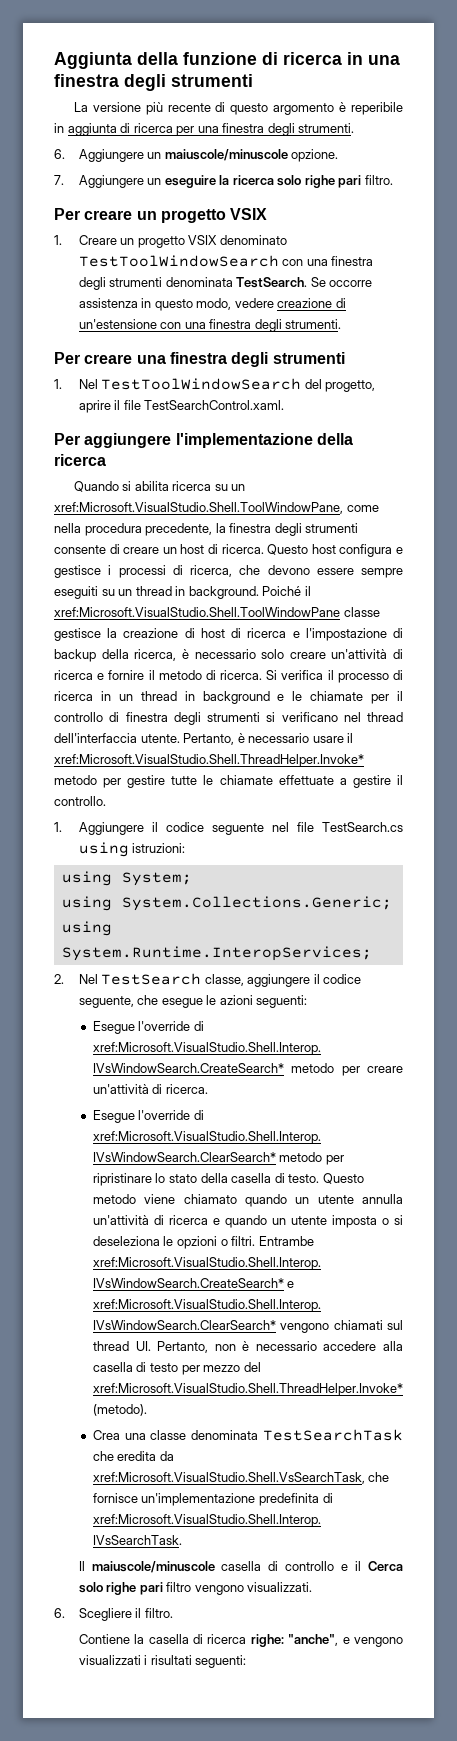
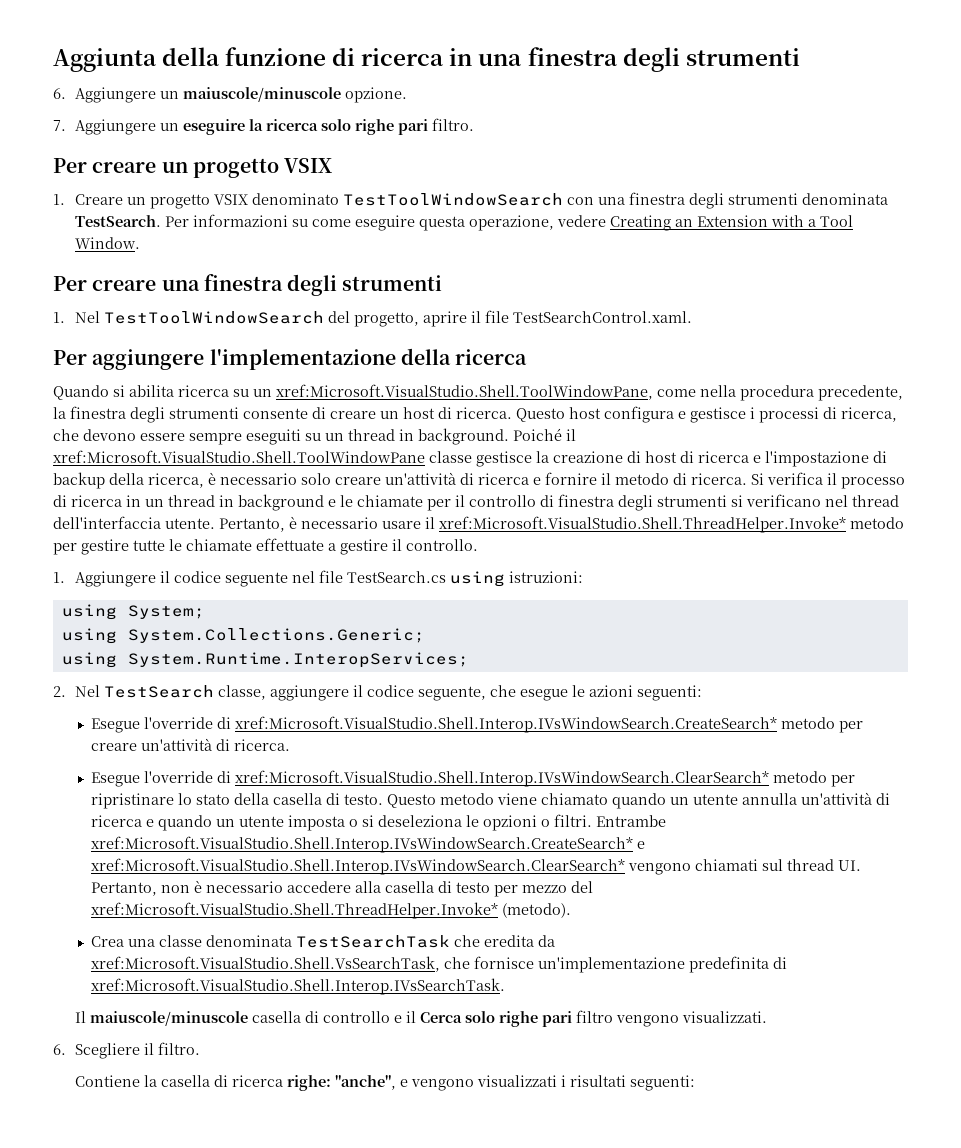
[73,102,404,115] [54,123,355,136] // La versione più recente di questo argomento è reperibile in aggiunta di ricerca per una finestra degli strumenti. -> (800, 57) none
[310,277,373,287] [78,298,346,311] [78,319,342,332] Se occorre assistenza in questo modo, vedere creazione di un'estensione con una finestra degli strumenti. -> [165,214,854,231] [75,237,141,249] Per informazioni su come eseguire questa operazione, vedere Creating an Extension with a Tool Window.

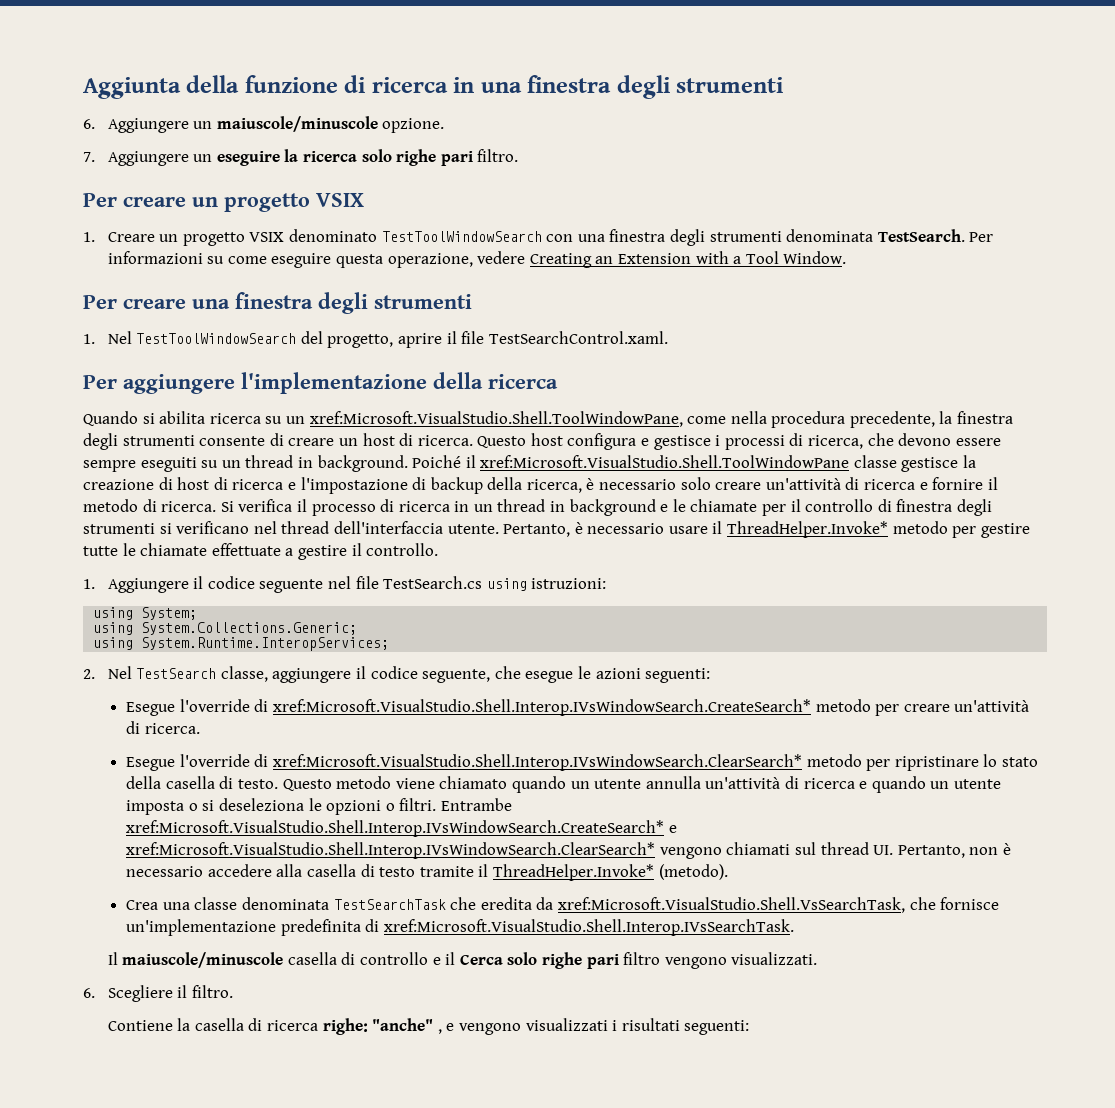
[439,516,846,533] xref:Microsoft.VisualStudio.Shell.ThreadHelper.Invoke* -> [727,521,889,538] ThreadHelper.Invoke*
[494,881,594,897] [91,902,499,919] per mezzo del xref:Microsoft.VisualStudio.Shell.ThreadHelper.Invoke* -> [419,864,655,881] tramite il ThreadHelper.Invoke*
[335,1075,397,1090] "anche", -> [372,1018,442,1034] "anche" ,

